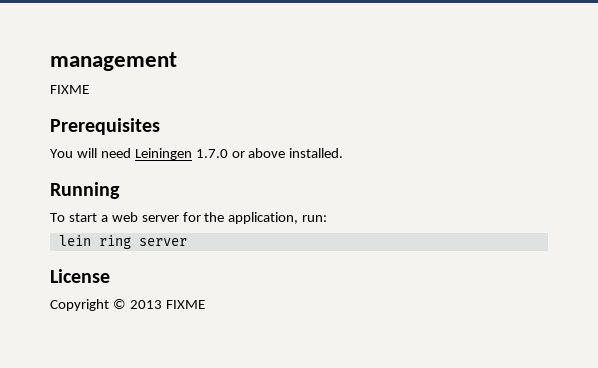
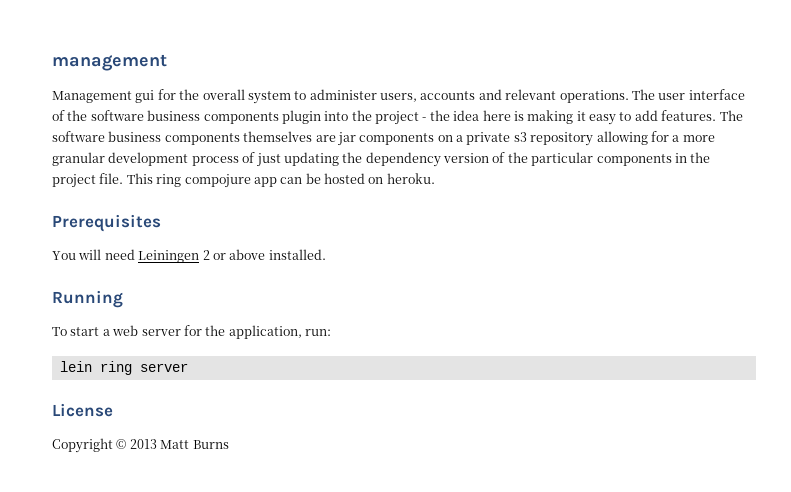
[50,85,89,94] FIXME -> [52,89,745,104] [52,110,743,125] [52,131,715,146] [52,152,711,167] [52,173,435,188] Management gui for the overall system to administer users, accounts and relevant operations. The user interface of the software business components plugin into the project - the idea here is making it easy to add features. The software business components themselves are jar components on a private s3 repository allowing for a more granular development process of just updating the dependency version of the particular components in the project file. This ring compojure app can be hosted on heroku.
[195,149,228,158] 1.7.0 -> [202,250,210,260] 2
[165,300,205,309] FIXME -> [160,440,229,449] Matt Burns

